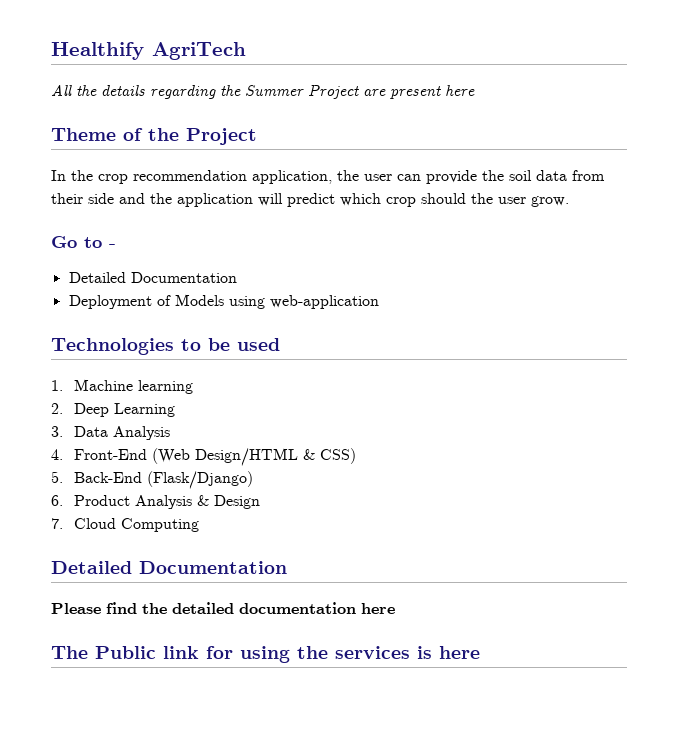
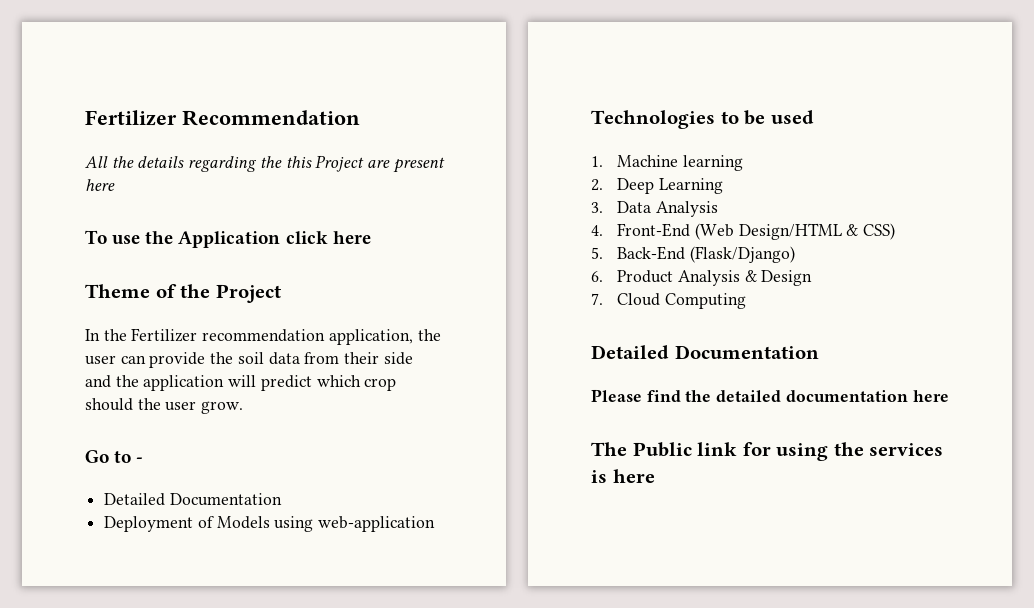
[51,42,246,60] Healthify AgriTech -> [85,110,360,126] Fertilizer Recommendation
[245,85,304,96] Summer -> [285,156,312,168] this
(475, 90) none -> [85,230,371,248] // To use the Application click here
[98,174,128,184] crop -> [131,328,198,342] Fertilizer

